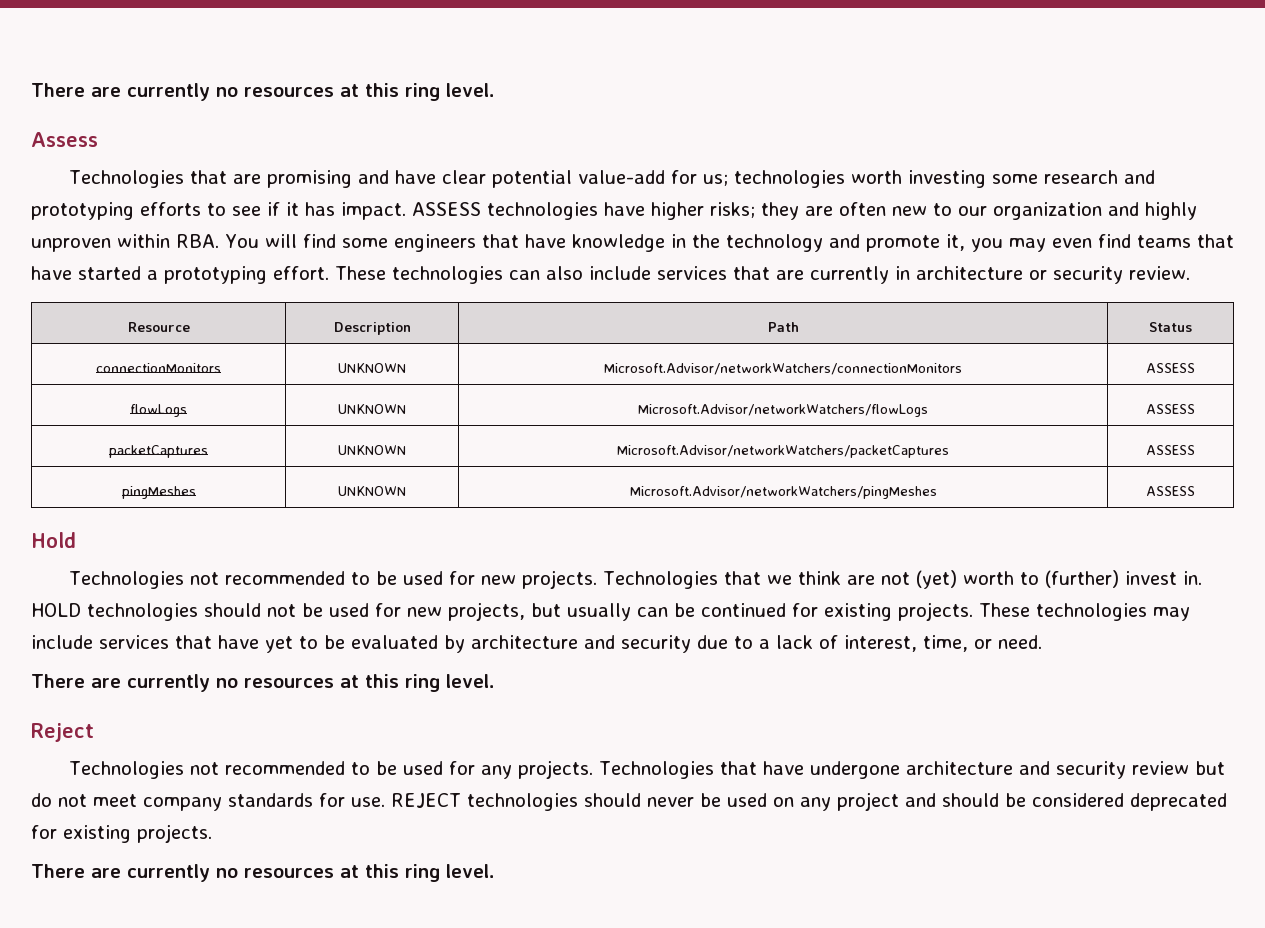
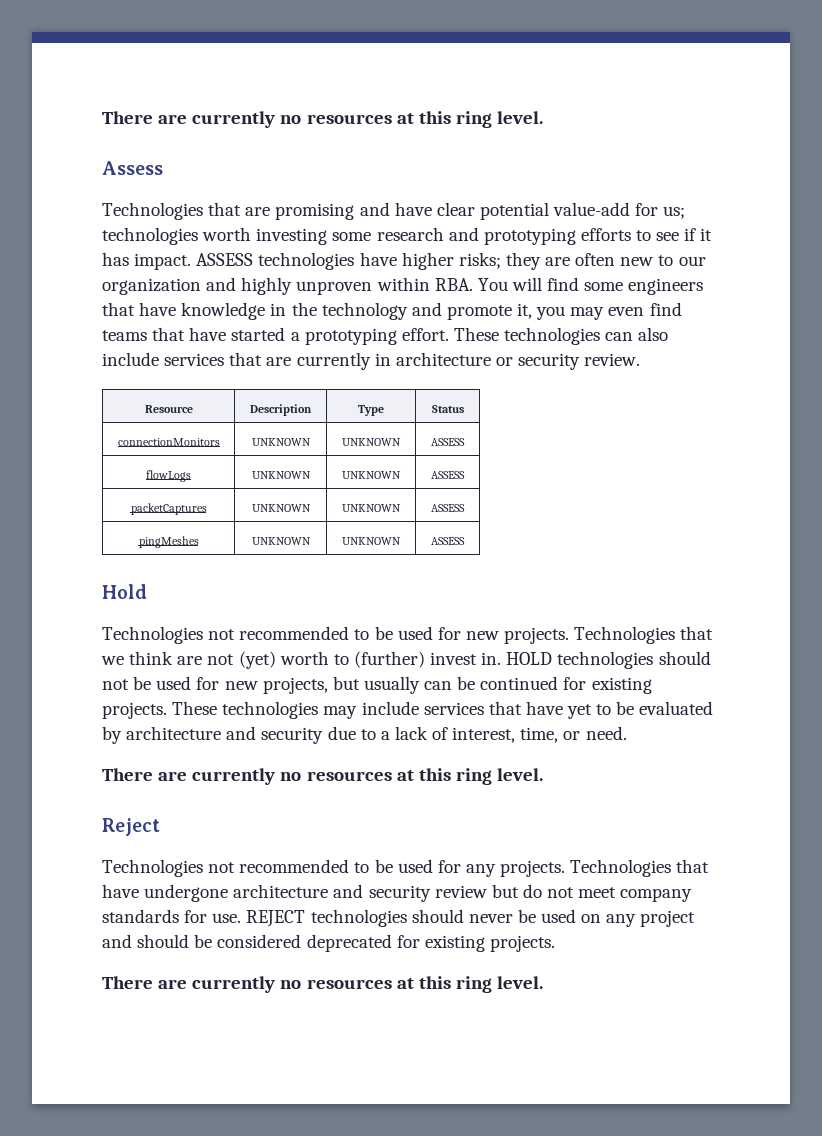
[767,322,799,332] Path -> [358,405,384,416] Type
[604,363,962,375] Microsoft.Advisor/networkWatchers/connectionMonitors -> [342,438,401,446] UNKNOWN
[638,404,928,417] Microsoft.Advisor/networkWatchers/flowLogs -> [342,471,401,479] UNKNOWN
[617,445,949,458] Microsoft.Advisor/networkWatchers/packetCaptures -> [342,504,401,512] UNKNOWN
[629,486,937,499] Microsoft.Advisor/networkWatchers/pingMeshes -> [342,537,401,545] UNKNOWN

